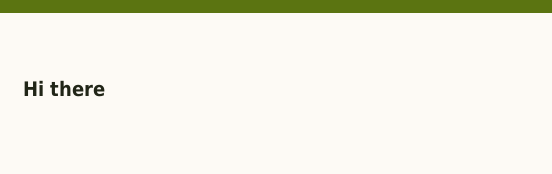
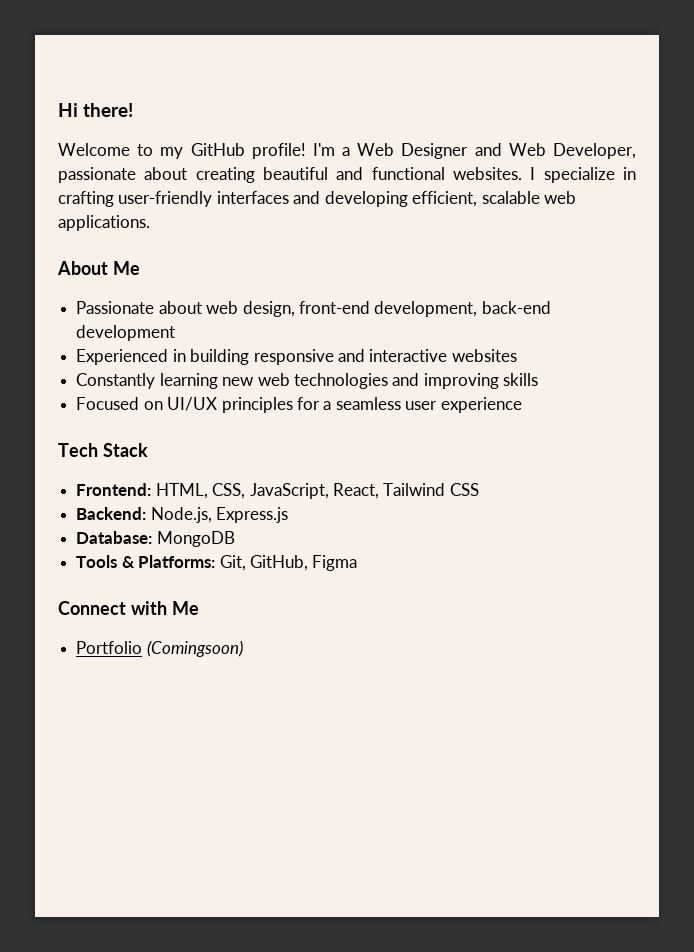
[50,80,105,97] there -> [83,103,134,117] [58,143,636,159] [58,167,636,183] [58,191,577,207] [58,215,150,231] [57,261,140,275] [76,301,551,317] [76,325,176,341] [76,349,517,365] [76,373,539,389] [76,397,522,413] [58,443,148,457] [76,483,479,499] [76,507,289,523] [76,531,235,547] [76,555,358,571] [58,601,199,615] [76,640,243,657] there! // Welcome to my GitHub profile! I'm a Web Designer and Web Developer, passionate about creating beautiful and functional websites. I specialize in crafting user-friendly interfaces and developing efficient, scalable web applications. // About Me // Passionate about web design, front-end development, back-end development // Experienced in building responsive and interactive websites // Constantly learning new web technologies and improving skills // Focused on UI/UX principles for a seamless user experience // Tech Stack // Frontend: HTML, CSS, JavaScript, React, Tailwind CSS // Backend: Node.js, Express.js // Database: MongoDB // Tools & Platforms: Git, GitHub, Figma // Connect with Me // Portfolio (Comingsoon)

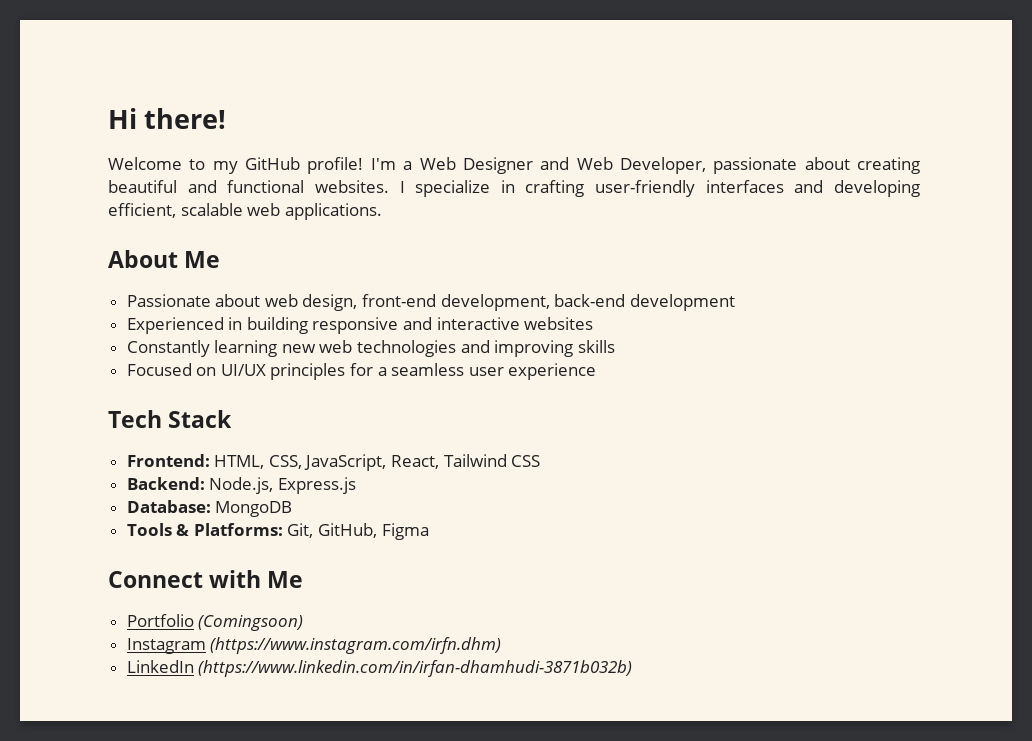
(243, 648) none -> [126,637,502,654] [126,660,633,677] // Instagram (https://www.instagram.com/irfn.dhm) // LinkedIn (https://www.linkedin.com/in/irfan-dhamhudi-3871b032b)

